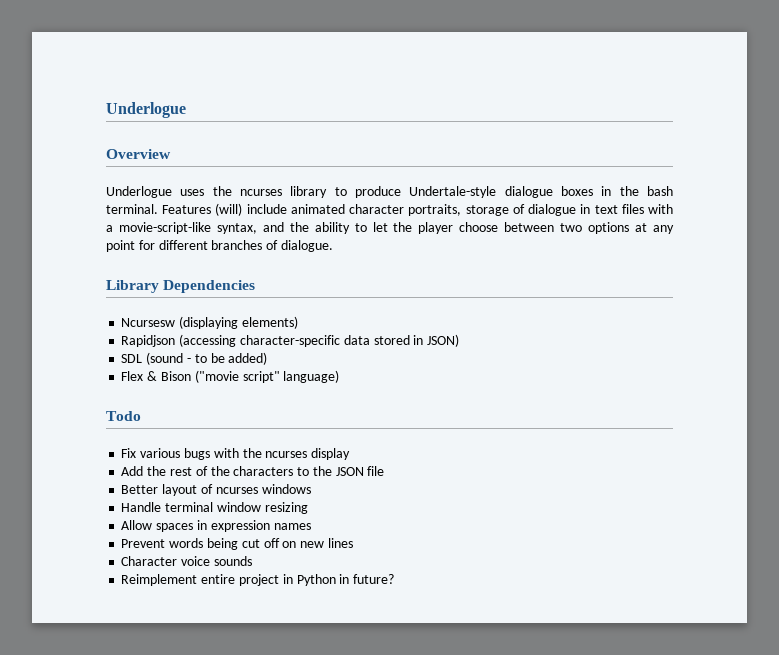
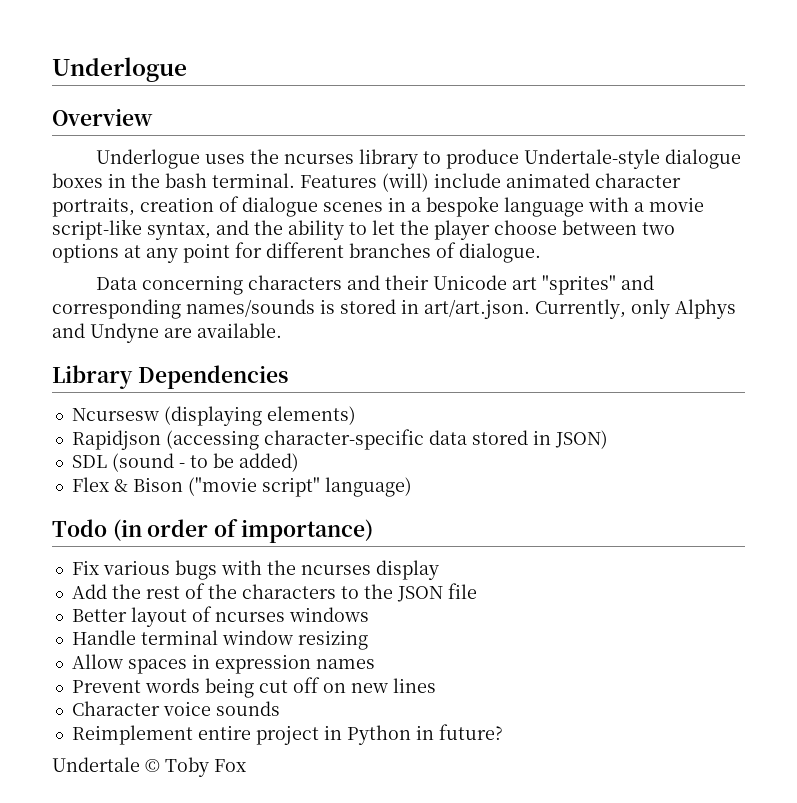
[465,205,509,216] storage -> [140,197,214,212] creation
[580,204,673,214] [106,222,211,234] in text files with a movie-script-like -> [323,196,704,217] [52,219,142,240] scenes in a bespoke language with a movie script-like
(333, 246) none -> [95,275,654,295] [52,299,736,319] [52,323,282,343] // Data concerning characters and their Unicode art "sprites" and corresponding names/sounds is stored in art/art.json. Currently, only Alphys and Undyne are available.
(141, 416) none -> [112,519,373,543] (in order of importance)
(395, 579) none -> [52,757,246,777] // Undertale © Toby Fox

